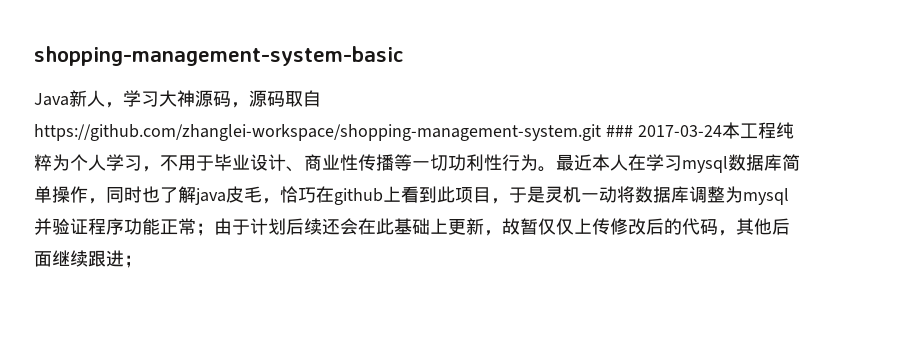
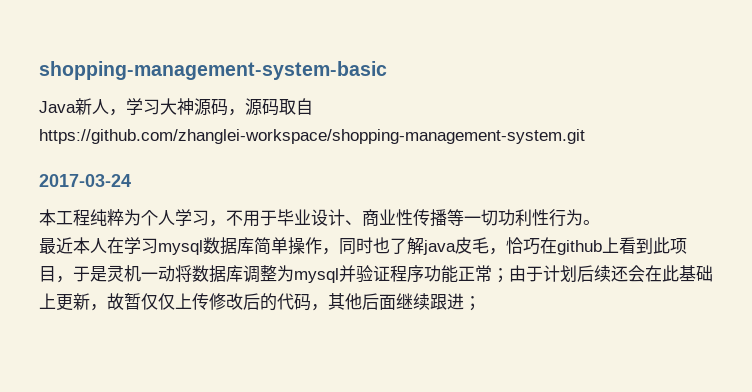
[605,125,633,137] ### -> (585, 136) //
(722, 131) none -> (131, 180) //
(556, 169) none -> (600, 222) //

